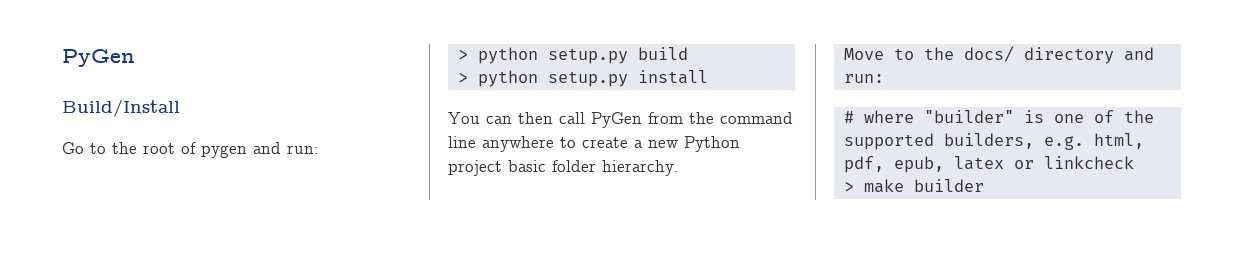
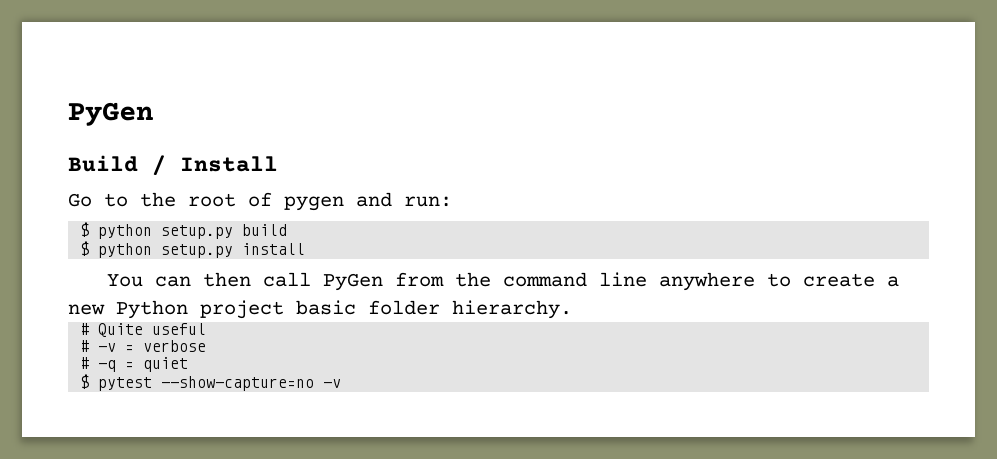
[62,99,180,117] Build/Install -> [68,155,278,176] Build / Install
[457,49,468,60] > -> [80,222,90,237] $
[457,72,468,83] > -> [80,241,90,256] $
[843,46,1154,64] [843,74,884,83] [843,110,1154,123] [843,133,1144,150] [843,156,1134,173] [843,179,984,193] Move to the docs/ directory and run: // # where "builder" is one of the supported builders, e.g. html, pdf, epub, latex or linkcheck // > make builder -> [80,323,207,337] [80,340,207,352] [80,357,189,372] [80,374,342,391] # Quite useful // # -v = verbose // # -q = quiet // $ pytest --show-capture=no -v

